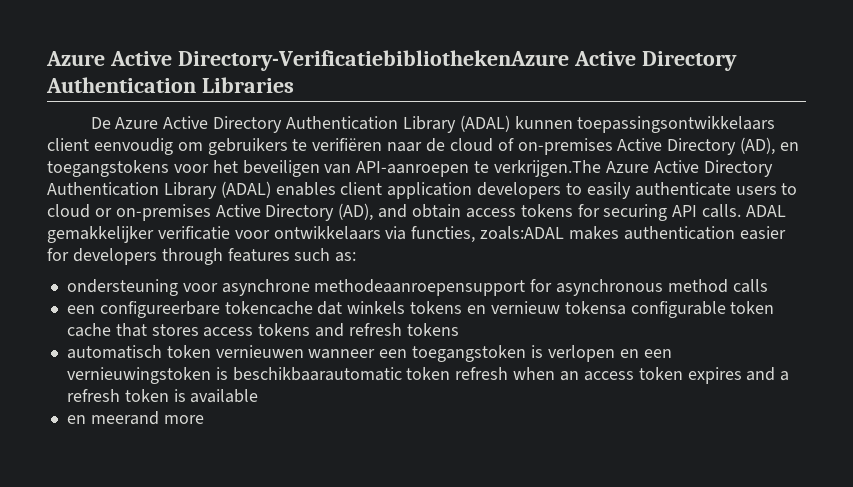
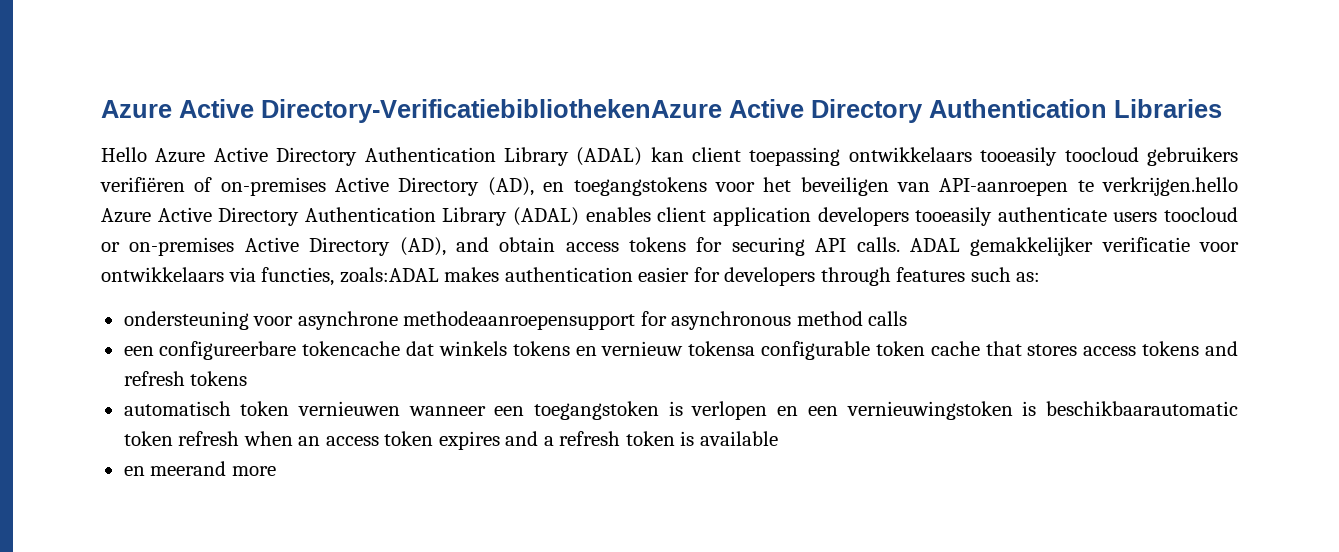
[90,115,776,133] [47,138,493,155] De Azure Active Directory Authentication Library (ADAL) kunnen toepassingsontwikkelaars client eenvoudig om gebruikers te verifiëren naar de cloud -> [101,147,1238,166] [100,177,185,192] Hello Azure Active Directory Authentication Library (ADAL) kan client toepassing ontwikkelaars tooeasily toocloud gebruikers verifiëren
[494,160,602,177] verkrijgen.The -> [1102,177,1238,196] verkrijgen.hello
[566,182,798,199] [47,204,90,218] to easily authenticate users to cloud -> [915,207,1239,226] tooeasily authenticate users toocloud

